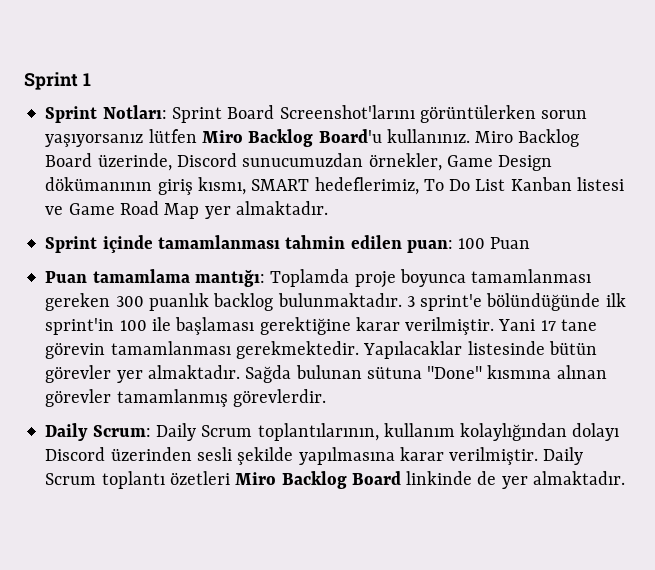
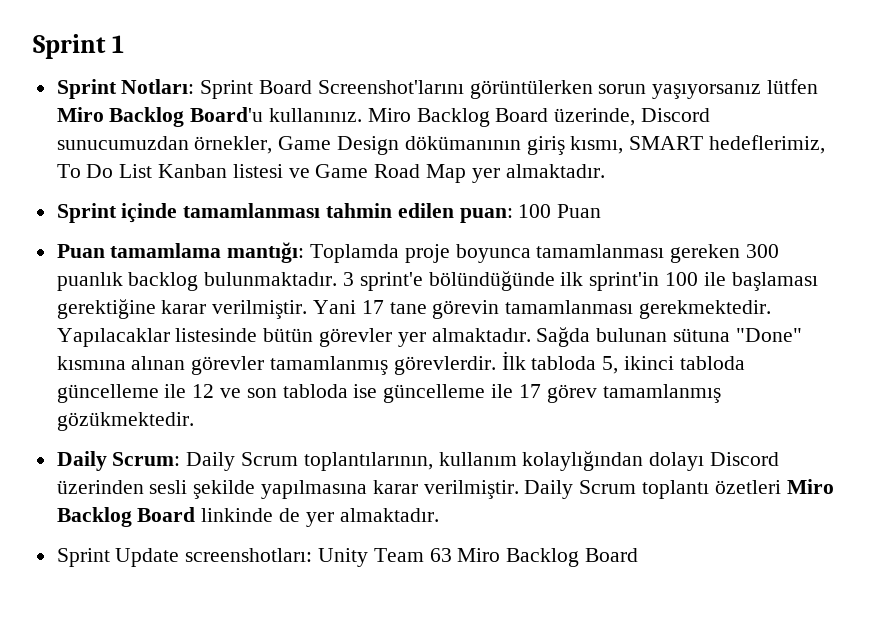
(326, 398) none -> [501,351,745,374] [56,384,721,403] [56,412,194,431] İlk tabloda 5, ikinci tabloda güncelleme ile 12 ve son tabloda ise güncelleme ile 17 görev tamamlanmış gözükmektedir.
(625, 478) none -> [56,548,639,567] // Sprint Update screenshotları: Unity Team 63 Miro Backlog Board

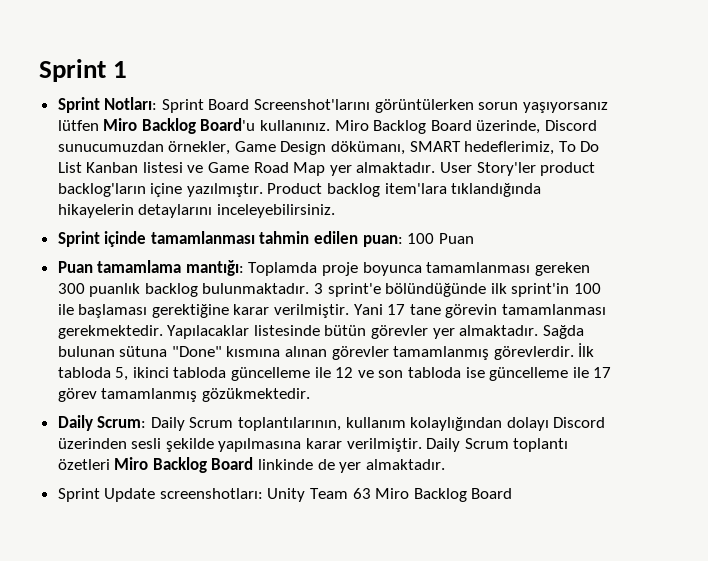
[404,136,624,155] dökümanının giriş kısmı, -> [331,141,406,155] dökümanı,
(605, 171) none -> [440,162,596,176] [57,183,542,197] [57,204,335,218] User Story'ler product backlog'ların içine yazılmıştır. Product backlog item'lara tıklandığında hikayelerin detaylarını inceleyebilirsiniz.

